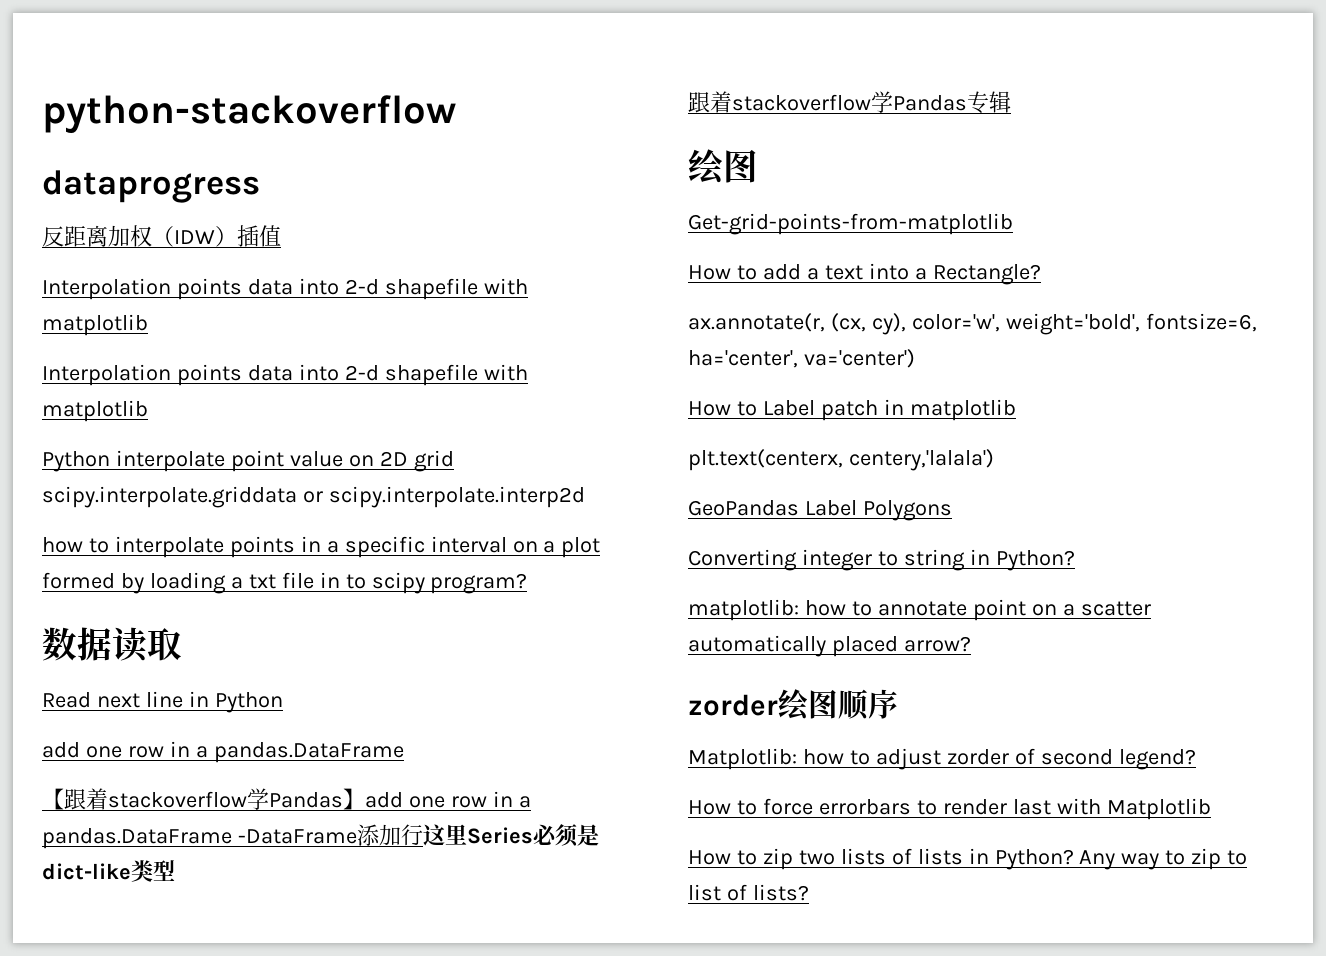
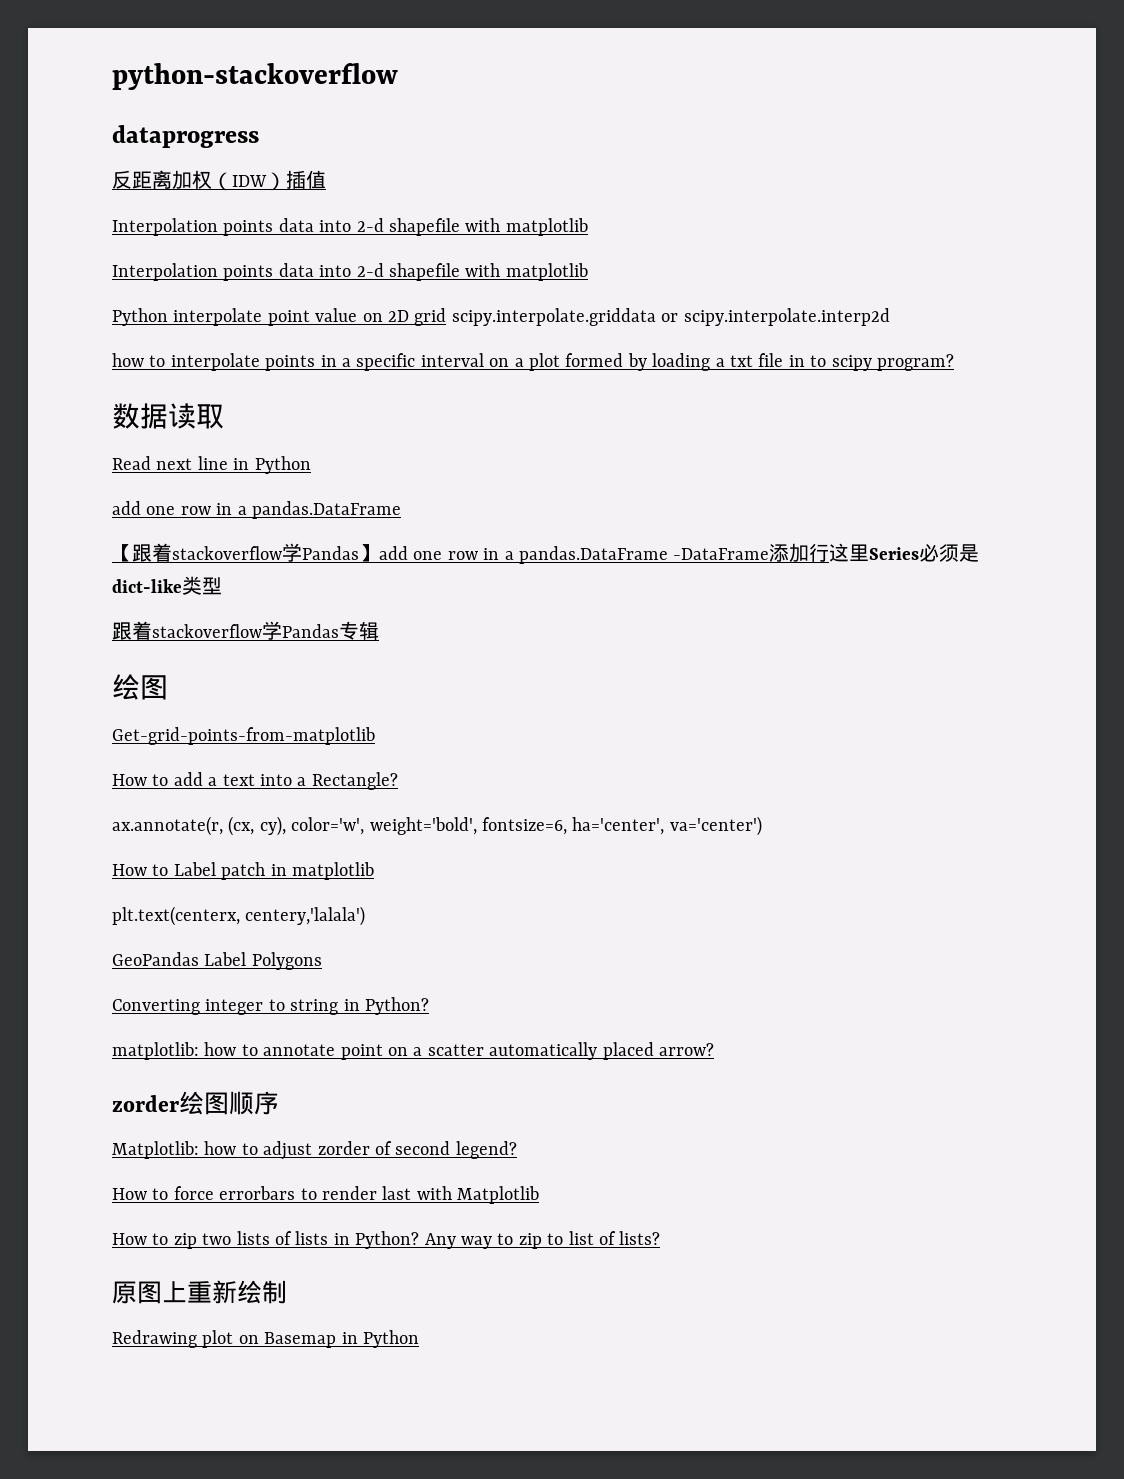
(809, 892) none -> [112,1280,287,1304] [112,1330,419,1348] // 原图上重新绘制 // Redrawing plot on Basemap in Python

